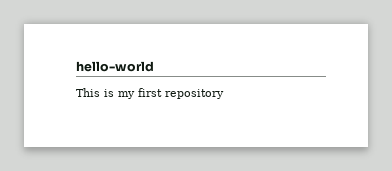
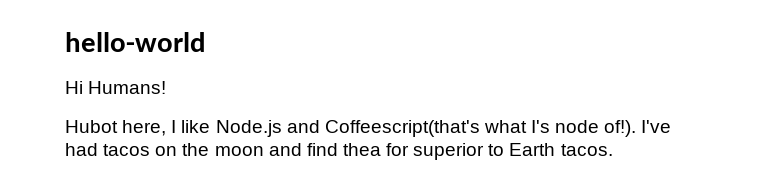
[76,88,224,99] This is my first repository -> [65,81,167,94] [65,120,672,137] [65,143,613,160] Hi Humans! // Hubot here, I like Node.js and Coffeescript(that's what I's node of!). I've had tacos on the moon and find thea for superior to Earth tacos.

